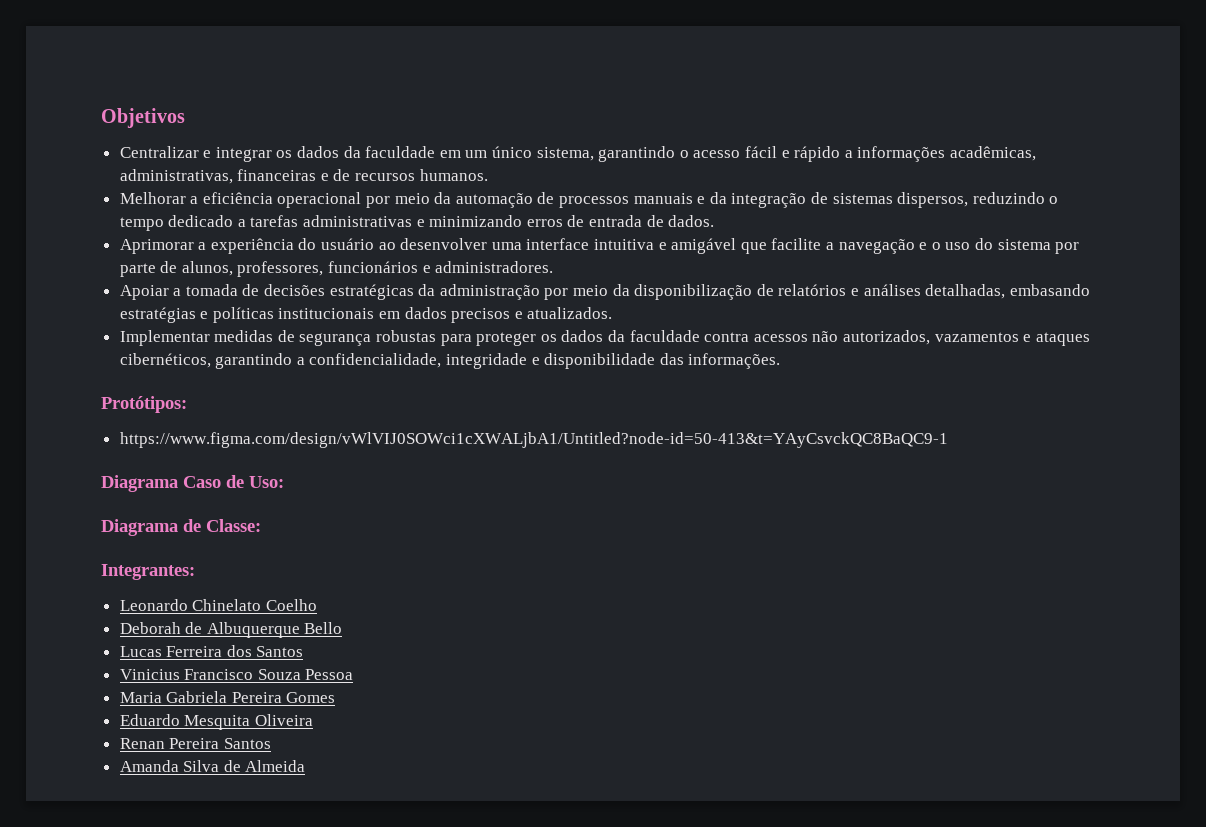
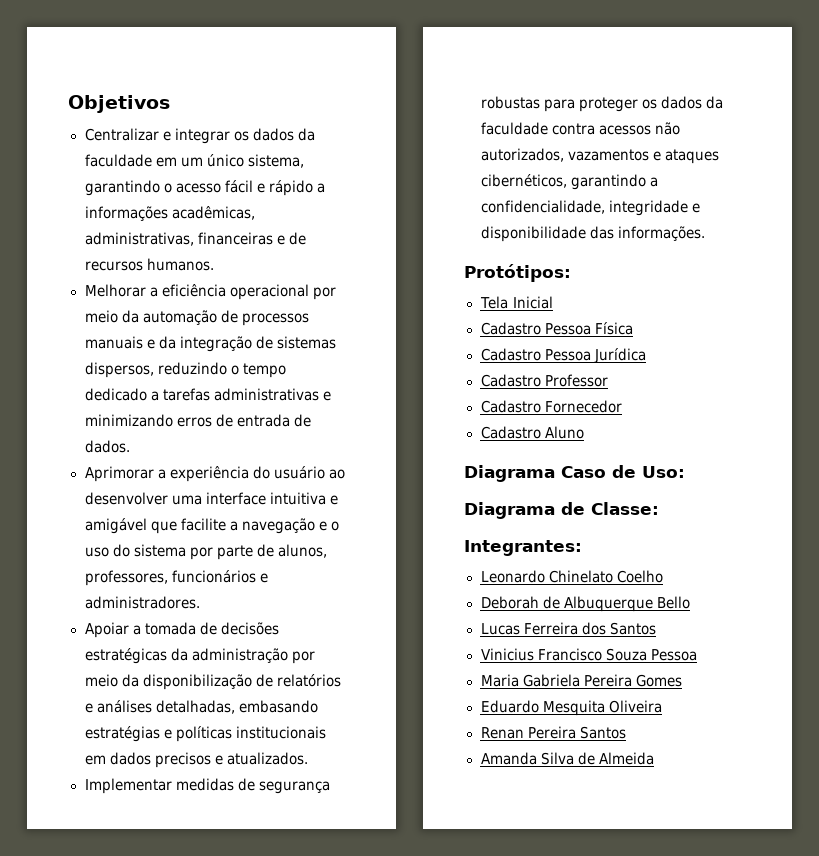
[119,432,948,448] https://www.figma.com/design/vWlVIJ0SOWci1cXWALjbA1/Untitled?node-id=50-413&t=YAyCsvckQC8BaQC9-1 -> [479,296,553,309] [480,322,633,335] [480,348,646,363] [480,374,608,387] [480,400,622,413] [480,426,584,439] Tela Inicial // Cadastro Pessoa Física // Cadastro Pessoa Jurídica // Cadastro Professor // Cadastro Fornecedor // Cadastro Aluno

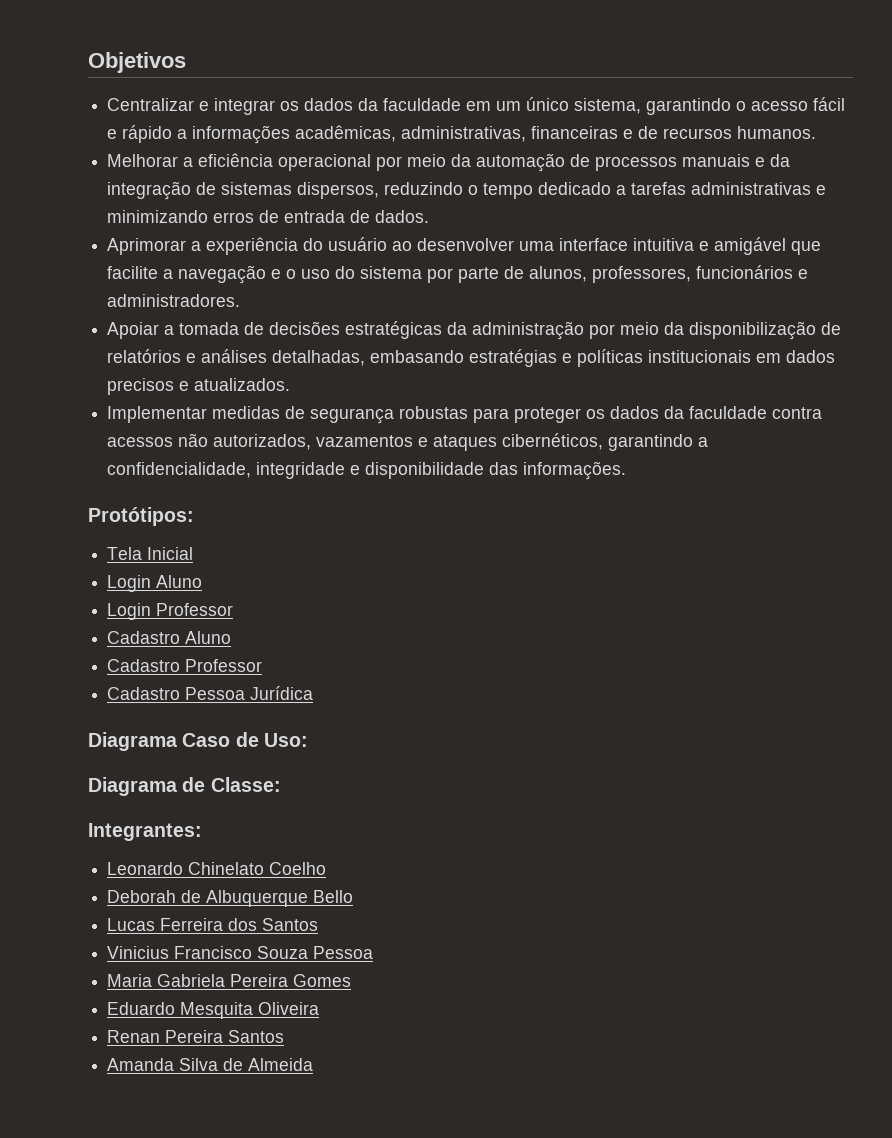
[480,322,633,335] [480,348,646,363] Cadastro Pessoa Física // Cadastro Pessoa Jurídica -> [107,575,203,592] [107,603,234,620] [107,631,232,644] Login Aluno // Login Professor // Cadastro Aluno
[544,400,622,413] [480,426,584,439] Fornecedor // Cadastro Aluno -> [185,686,314,700] Pessoa Jurídica

